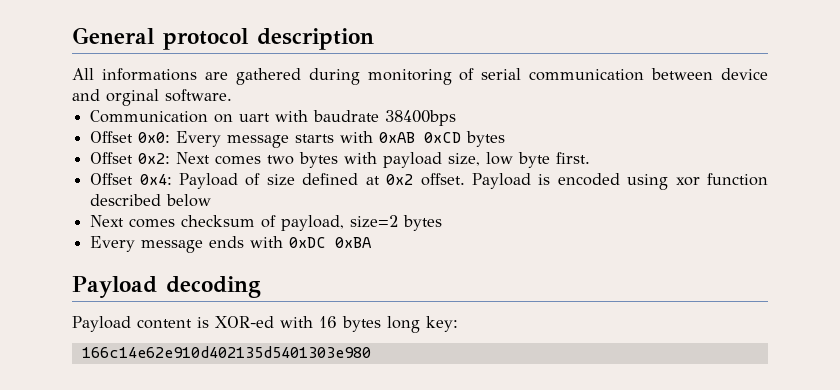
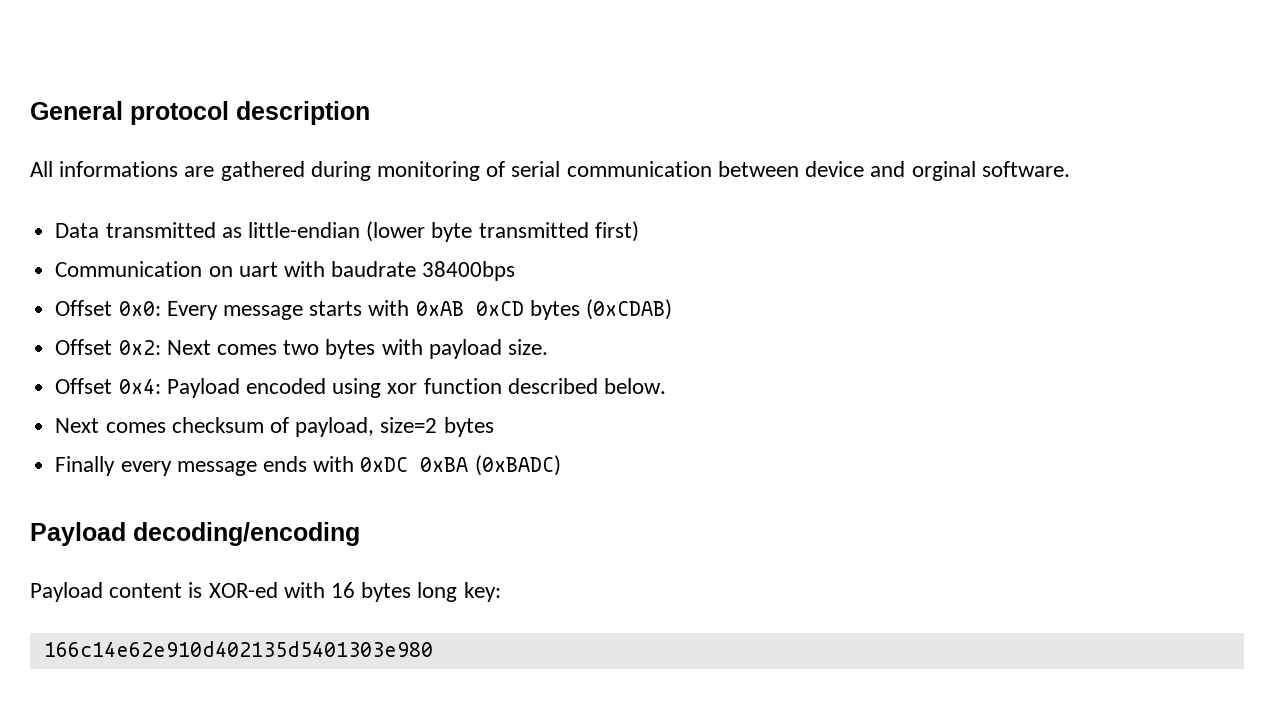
(232, 95) none -> [55,221,639,242] // Data transmitted as little-endian (lower byte transmitted first)
(506, 139) none -> [585,299,672,320] (0xCDAB)
[448,152,591,168] size, low byte first. -> [507,339,548,355] size.
[245,173,551,189] of size defined at 0x2 offset. Payload is -> (240, 388) none
[166,194,212,207] below -> [603,378,666,394] below.
[90,236,136,252] Every -> [55,456,172,476] Finally every
[72,276,261,298] // Payload decoding -> [474,455,561,476] [30,522,360,546] (0xBADC) // Payload decoding/encoding

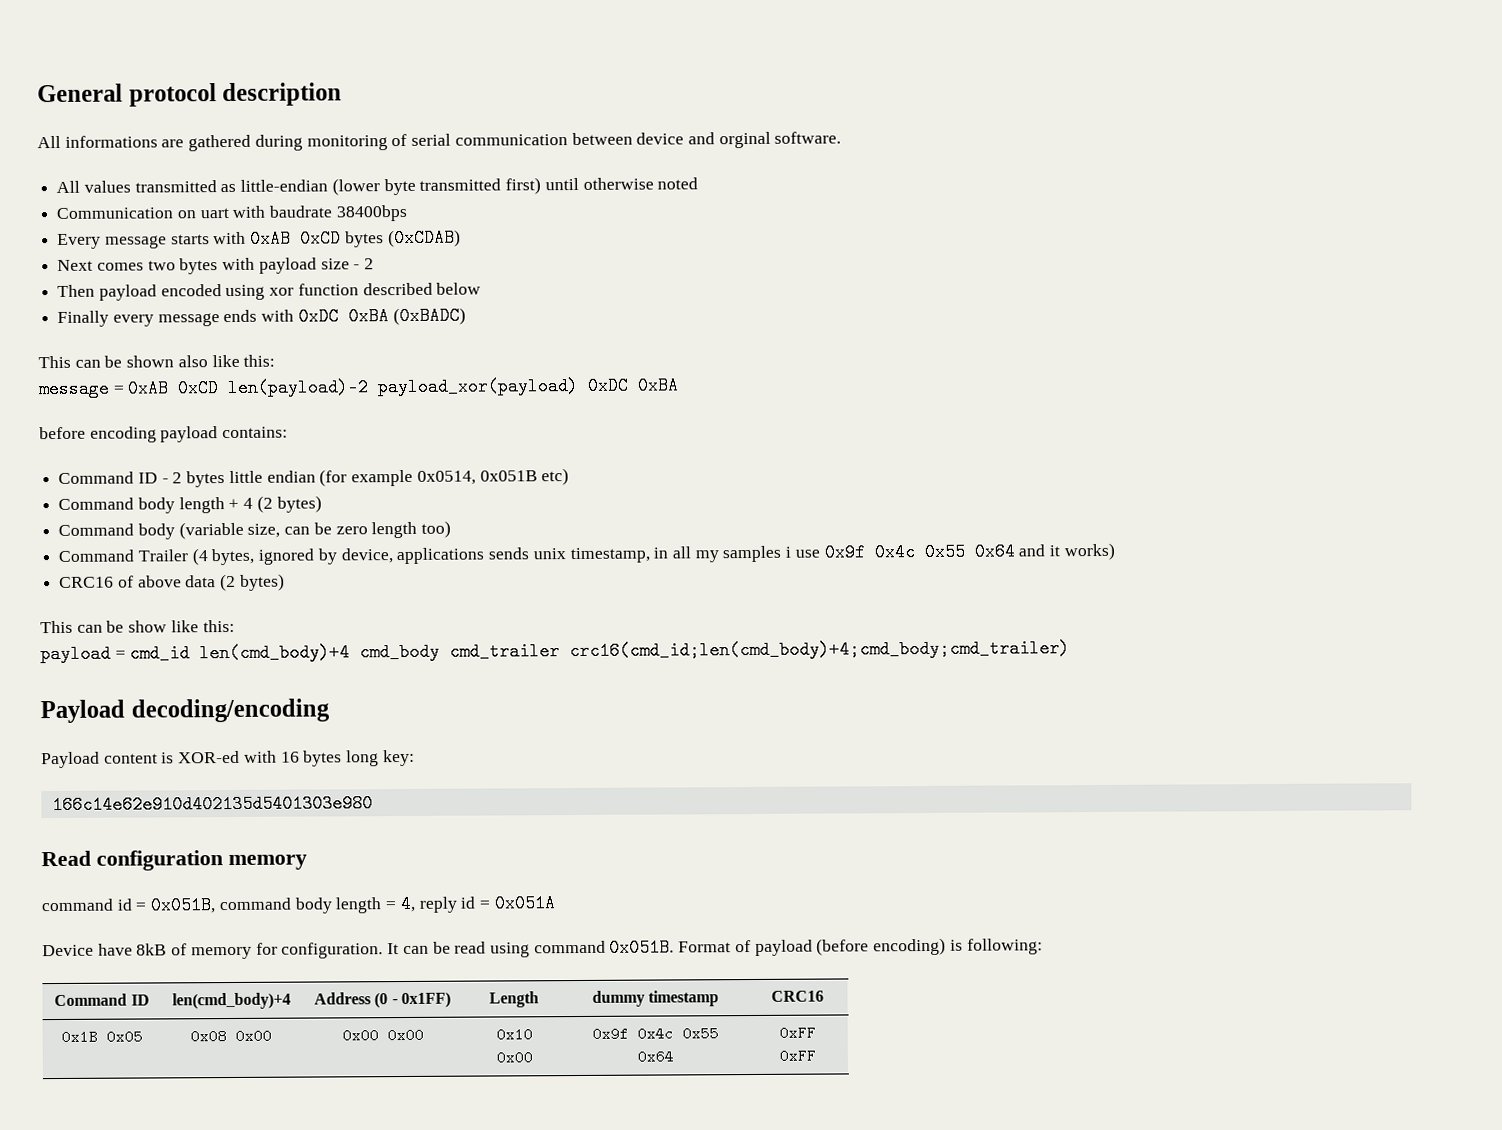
[55,223,100,238] Data -> [56,180,131,193] All values
(639, 231) none -> [544,177,699,191] until otherwise noted
[55,300,161,316] Offset 0x0: -> (408, 213) none
[55,339,161,355] Offset 0x2: -> (461, 238) none
[507,339,548,355] [55,378,240,398] size. // Offset 0x4: Payload -> [320,258,375,270] [57,284,157,301] size - 2 // Then payload
[603,378,666,394] [55,417,494,437] below. // Next comes checksum of payload, size=2 bytes -> [436,282,482,295] below
(561, 465) none -> [38,354,276,369] [38,376,680,399] [39,426,289,443] [58,468,570,488] [58,495,322,514] [58,520,452,540] [58,542,1115,566] [59,573,285,592] [40,619,235,634] [40,639,1071,664] // This can be shown also like this: // message = 0xAB 0xCD len(payload)-2 payload_xor(payload) 0xDC 0xBA // before encoding payload contains: // Command ID - 2 bytes little endian (for example 0x0514, 0x051B etc) // Command body length + 4 (2 bytes) // Command body (variable size, can be zero length too) // Command Trailer (4 bytes, ignored by device, applications sends unix timestamp, in all my samples i use 0x9f 0x4c 0x55 0x64 and it works) // CRC16 of above data (2 bytes) // This can be show like this: // payload = cmd_id len(cmd_body)+4 cmd_body cmd_trailer crc16(cmd_id;len(cmd_body)+4;cmd_body;cmd_trailer)
(433, 649) none -> [41,850,307,871] [41,894,555,915] [42,937,1043,960] [54,993,150,1007] [171,992,291,1010] [314,991,451,1009] [489,991,539,1008] [591,990,720,1007] [771,990,824,1002] [61,1029,143,1044] [190,1028,272,1044] [341,1027,424,1043] [495,1027,533,1042] [495,1050,533,1065] [592,1026,719,1041] [637,1049,674,1064] [779,1025,816,1040] [779,1048,816,1063] // Read configuration memory // command id = 0x051B, command body length = 4, reply id = 0x051A // Device have 8kB of memory for configuration. It can be read using command 0x051B. Format of payload (before encoding) is following: // Command ID | len(cmd_body)+4 | Address (0 - 0x1FF) | Length | dummy timestamp | CRC16 // 0x1B 0x05 | 0x08 0x00 | 0x00 0x00 | 0x10 0x00 | 0x9f 0x4c 0x55 0x64 | 0xFF 0xFF

